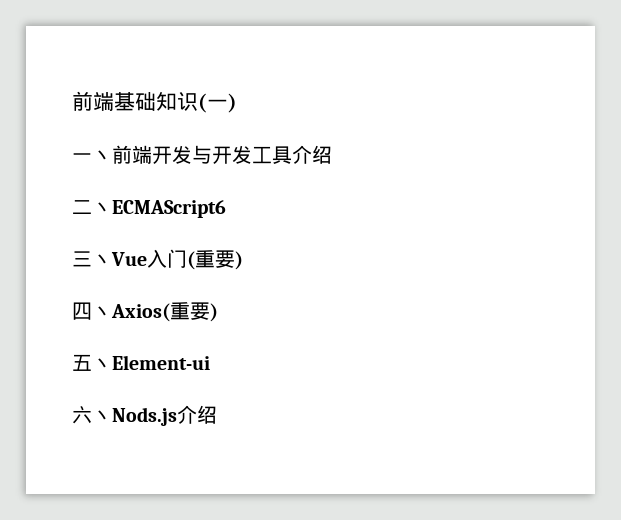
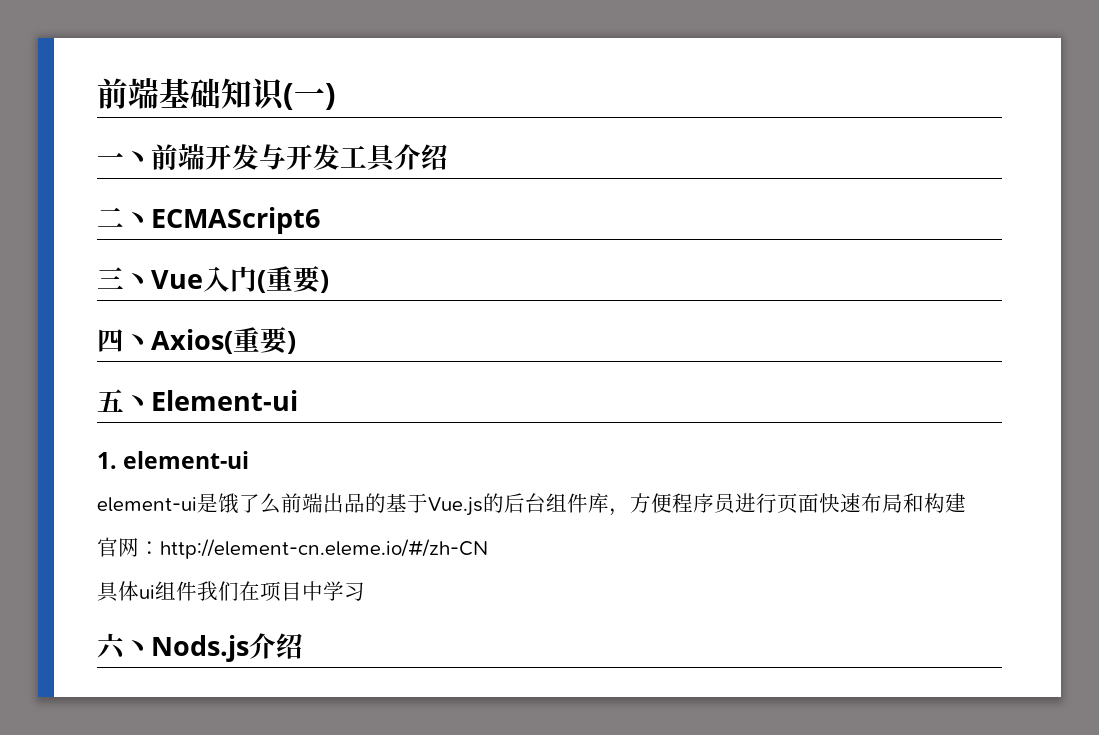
(210, 362) none -> [97,451,250,469] [97,493,966,516] [97,537,488,559] [97,581,365,602] // 1. element-ui // element-ui是饿了么前端出品的基于Vue.js的后台组件库，方便程序员进行页面快速布局和构建 // 官网：http://element-cn.eleme.io/#/zh-CN // 具体ui组件我们在项目中学习

